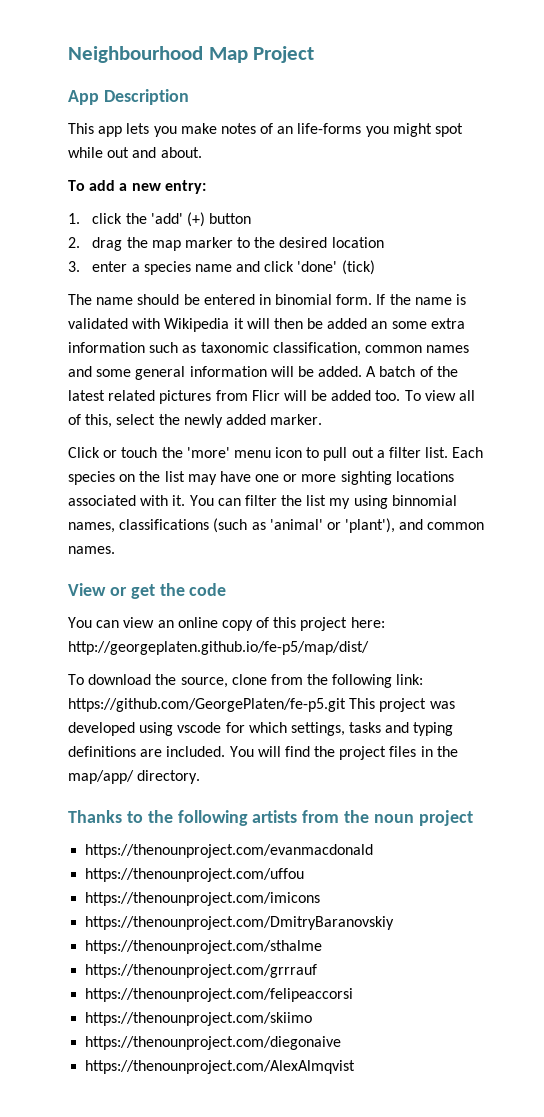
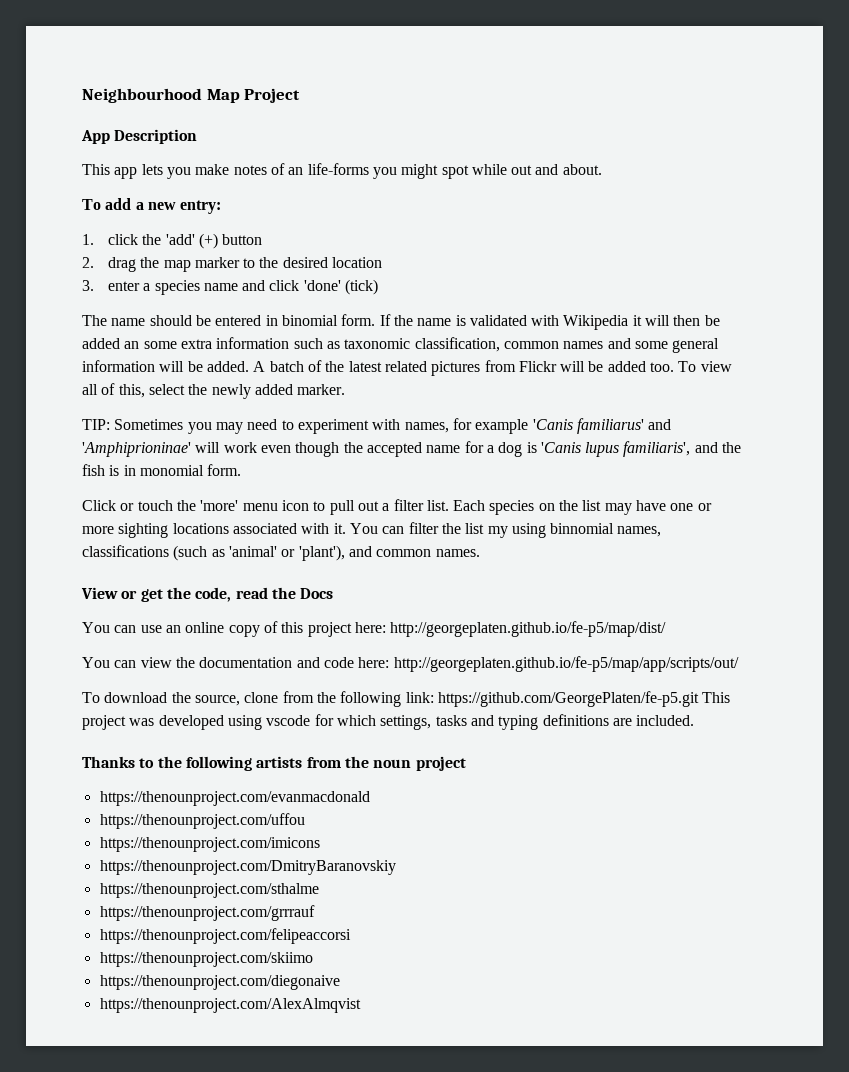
[251,390,280,401] Flicr -> [518,361,557,372] Flickr
(323, 419) none -> [82,418,672,434] [82,441,742,457] [82,464,242,476] // TIP: Sometimes you may need to experiment with names, for example 'Canis familiarus' and 'Amphiprioninae' will work even though the accepted name for a dog is 'Canis lupus familiaris', and the fish is in monomial form.
[189,583,227,596] [68,617,155,628] code // You can view -> [195,587,334,602] [82,622,162,633] code, read the Docs // You can use
(369, 648) none -> [82,656,739,672] // You can view the documentation and code here: http://georgeplaten.github.io/fe-p5/map/app/scripts/out/
[229,746,458,760] [68,770,201,784] You will find the project files in the map/app/ directory. -> (695, 720) none

